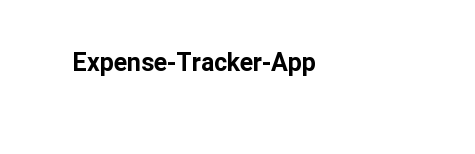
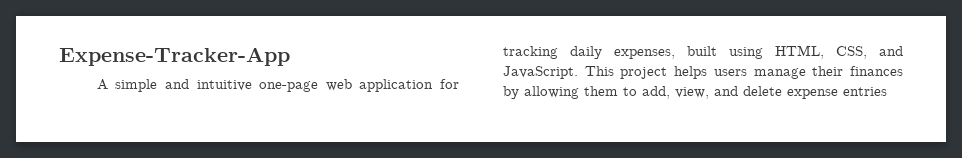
(316, 64) none -> [96,79,459,92] [503,45,903,59] [503,66,903,79] [503,86,887,99] // A simple and intuitive one-page web application for tracking daily expenses, built using HTML, CSS, and JavaScript. This project helps users manage their finances by allowing them to add, view, and delete expense entries

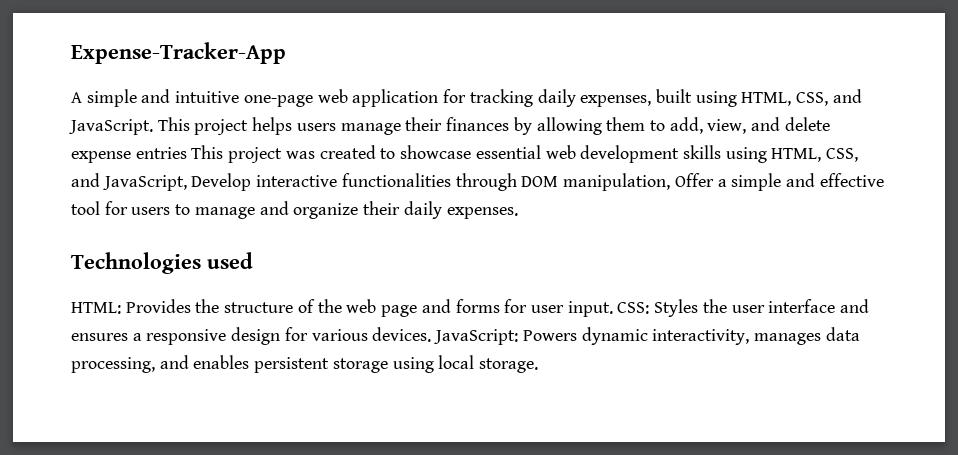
(887, 91) none -> [191,145,859,163] [71,173,884,191] [71,201,518,219] [71,252,253,274] [71,299,870,317] [71,327,860,345] [71,355,539,373] This project was created to showcase essential web development skills using HTML, CSS, and JavaScript, Develop interactive functionalities through DOM manipulation, Offer a simple and effective tool for users to manage and organize their daily expenses. // Technologies used // HTML: Provides the structure of the web page and forms for user input. CSS: Styles the user interface and ensures a responsive design for various devices. JavaScript: Powers dynamic interactivity, manages data processing, and enables persistent storage using local storage.

